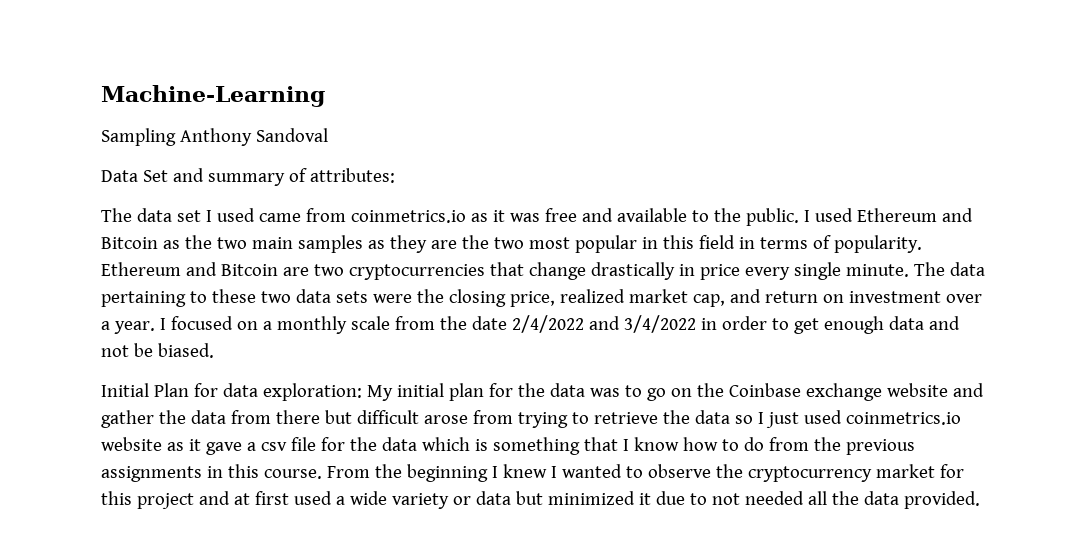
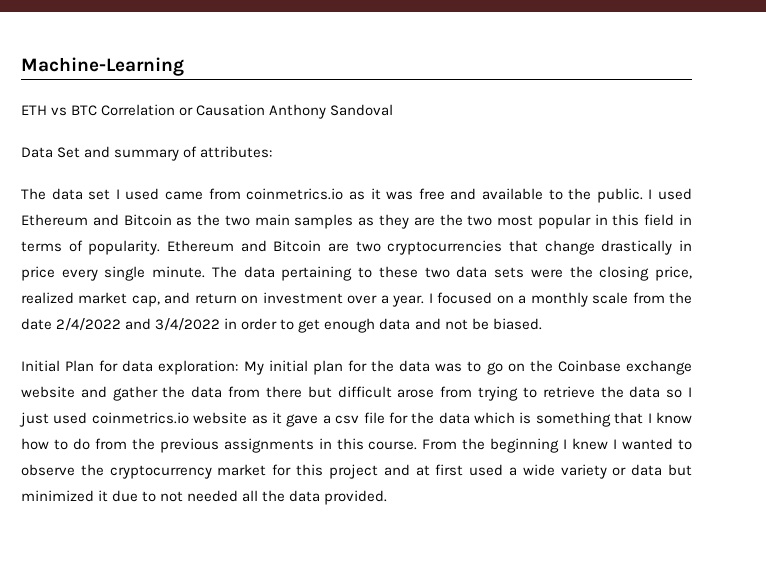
[101,128,176,146] Sampling -> [21,104,266,116] ETH vs BTC Correlation or Causation

